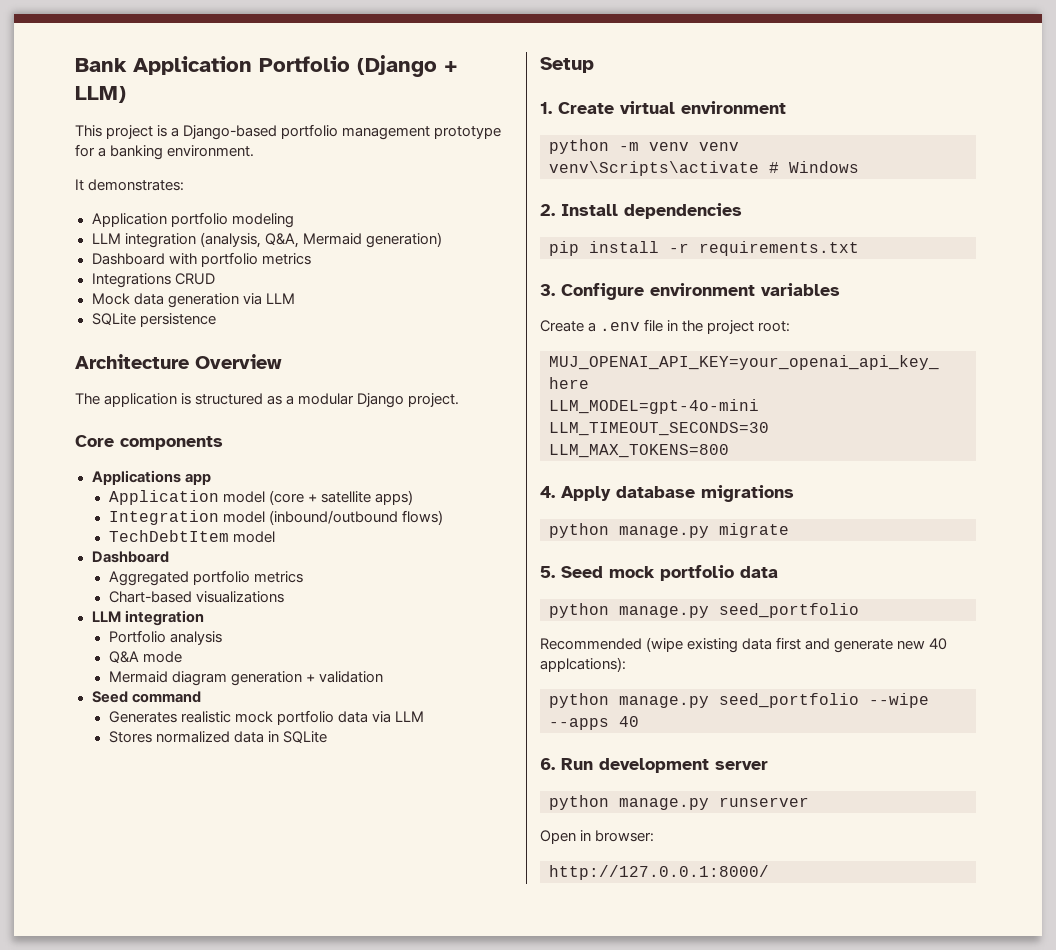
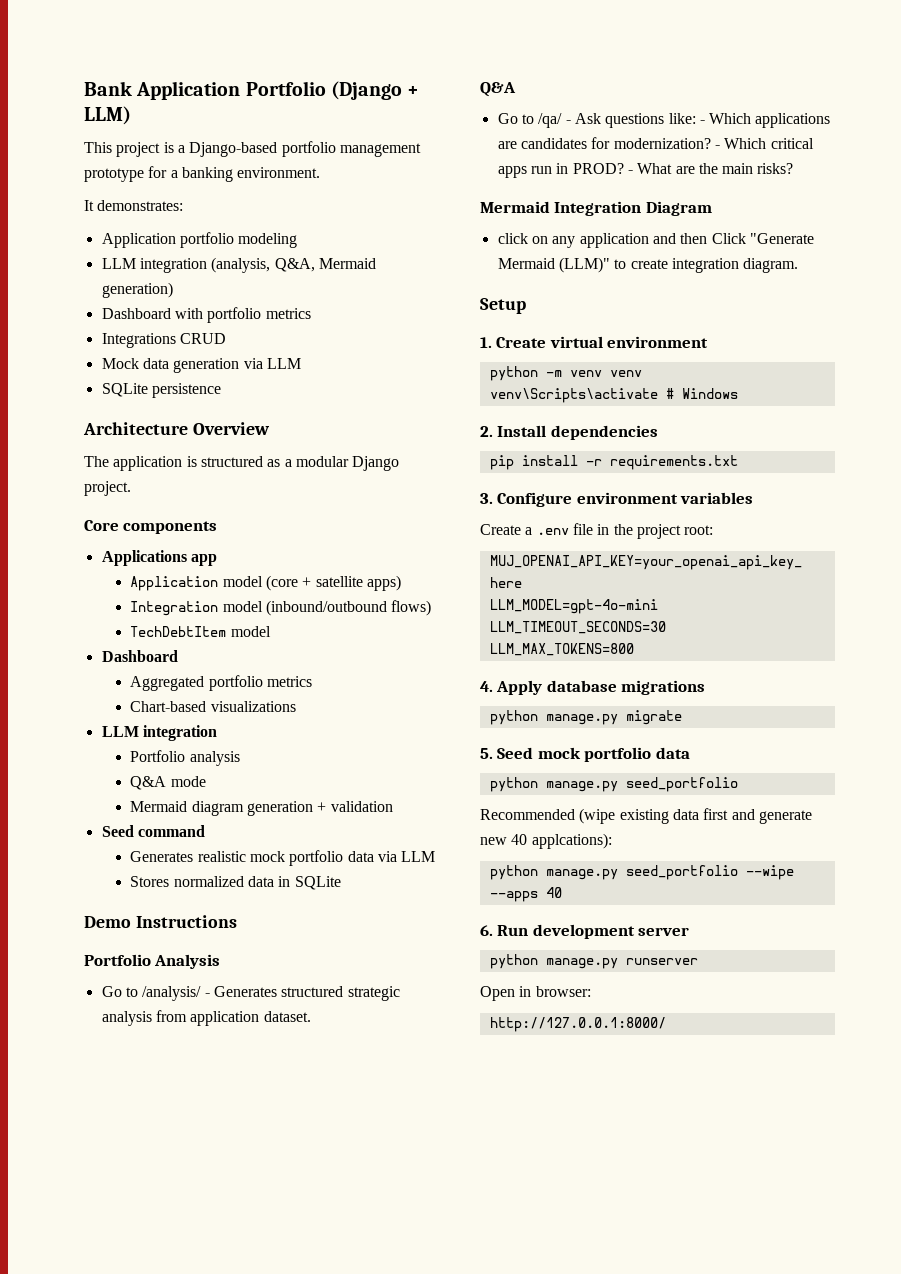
(328, 737) none -> [84,915,237,928] [84,954,221,969] [101,986,400,1001] [101,1010,311,1026] [480,82,516,97] [497,113,831,128] [497,137,814,149] [497,163,794,178] [480,201,712,216] [497,233,814,248] [497,257,799,273] // Demo Instructions // Portfolio Analysis // Go to /analysis/ - Generates structured strategic analysis from application dataset. // Q&A // Go to /qa/ - Ask questions like: - Which applications are candidates for modernization? - Which critical apps run in PROD? - What are the main risks? // Mermaid Integration Diagram // click on any application and then Click "Generate Mermaid (LLM)" to create integration diagram.

